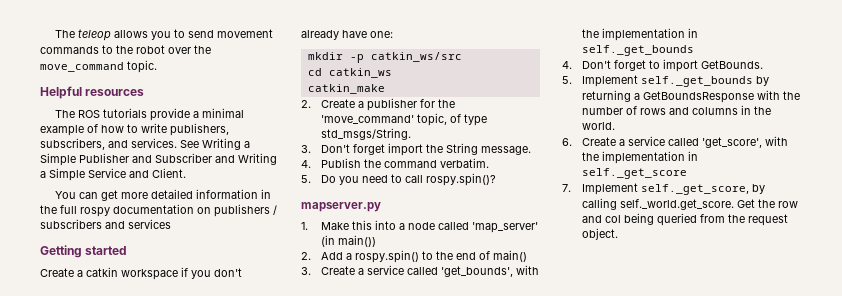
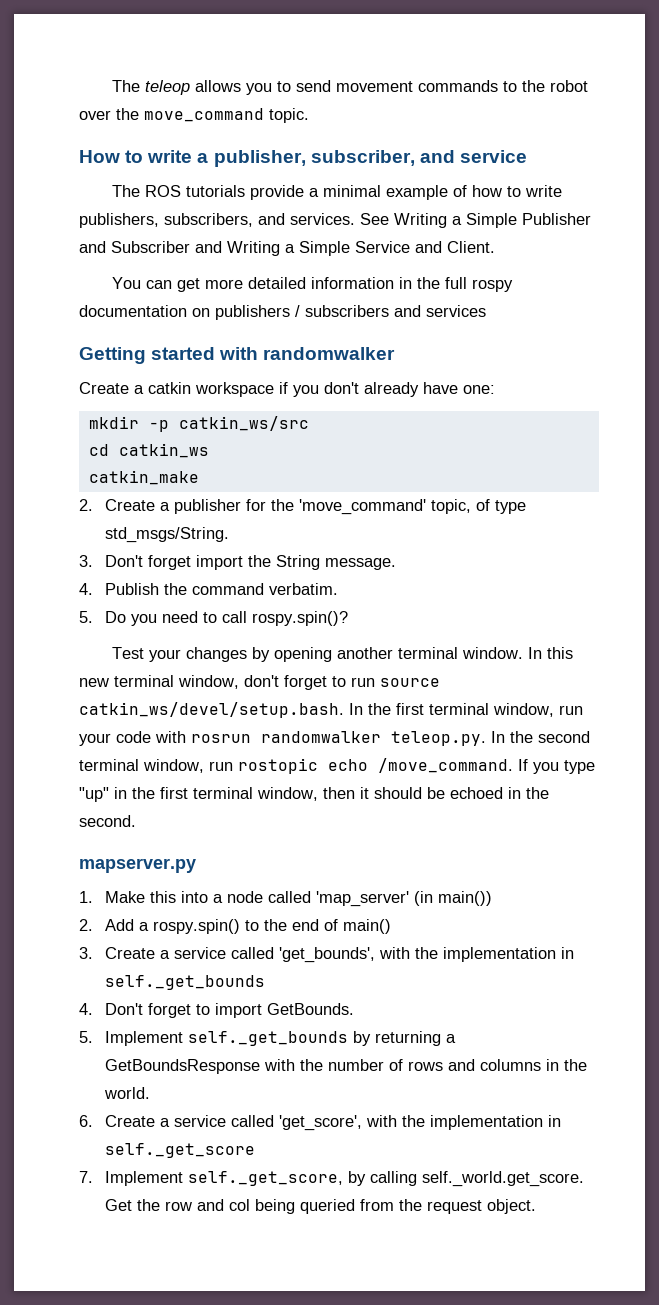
[40,86,145,99] Helpful resources -> [79,150,527,167] How to write a publisher, subscriber, and service
(128, 250) none -> [219,347,396,360] with randomwalker
(496, 179) none -> [112,647,574,662] [79,675,440,690] [79,702,583,718] [79,731,590,746] [79,758,595,774] [79,787,549,802] [79,815,136,827] // Test your changes by opening another terminal window. In this new terminal window, don't forget to run source catkin_ws/devel/setup.bash. In the first terminal window, run your code with rosrun randomwalker teleop.py. In the second terminal window, run rostopic echo /move_command. If you type "up" in the first terminal window, then it should be echoed in the second.

